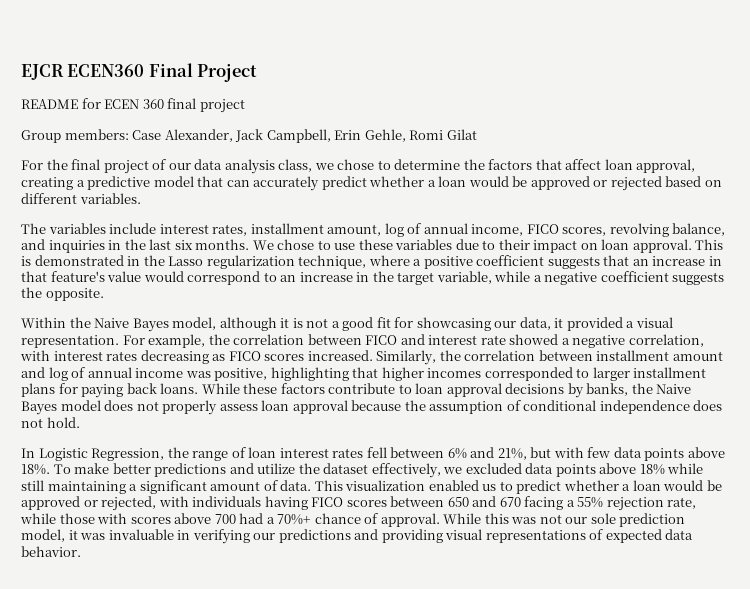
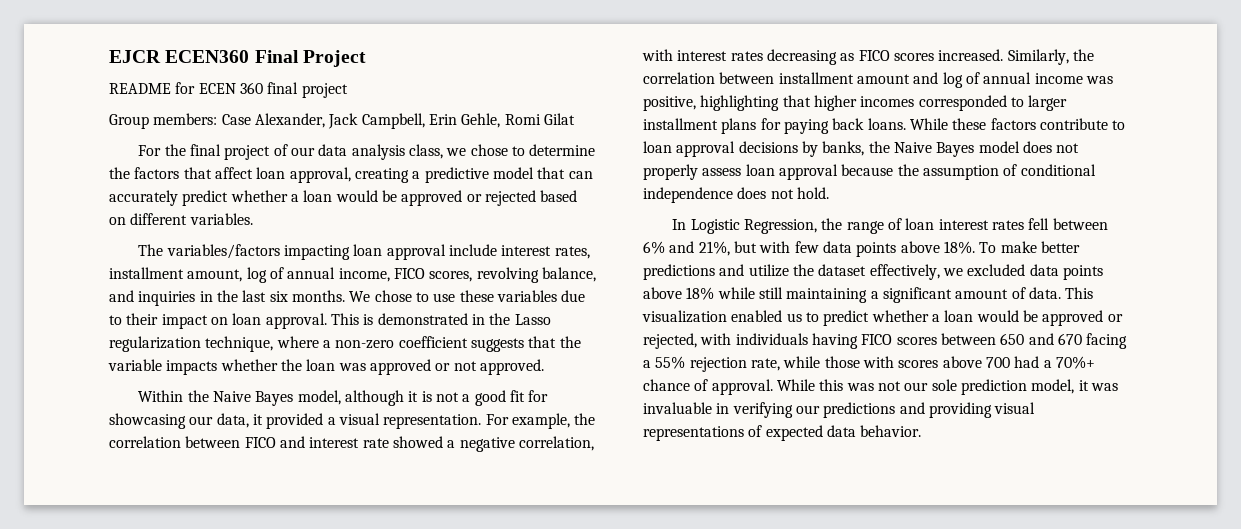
[48,223,106,234] variables -> [166,244,446,260] variables/factors impacting loan approval
[423,256,473,269] positive -> [335,340,395,349] non-zero
[632,256,722,266] [21,271,725,285] [21,287,104,301] an increase in that feature's value would correspond to an increase in the target variable, while a negative coefficient suggests the opposite. -> [559,336,581,348] [108,359,544,375] the variable impacts whether the loan was approved or not approved.

